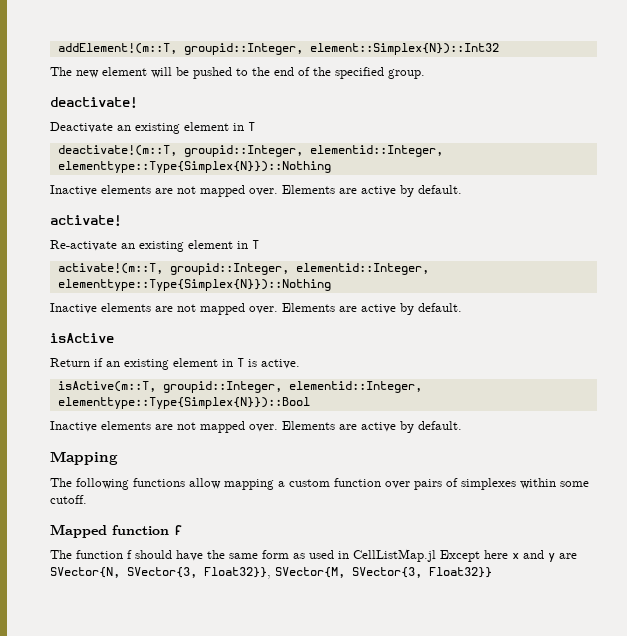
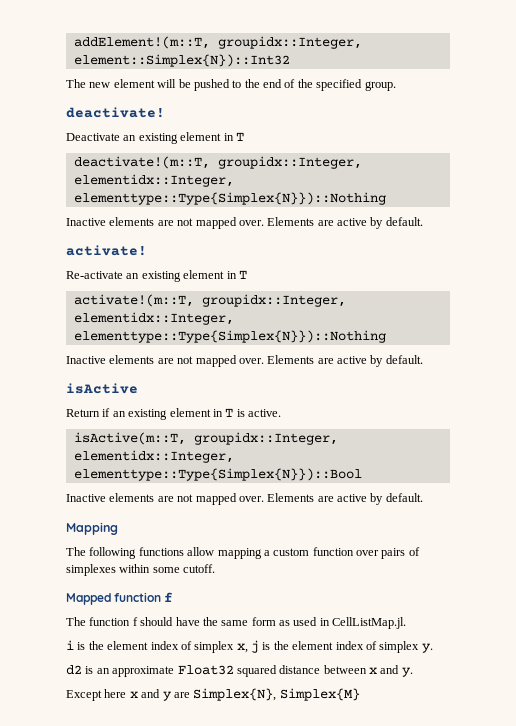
[183,43,303,55] groupid::Integer, -> [217,36,362,49] groupidx::Integer,
[183,145,443,157] groupid::Integer, elementid::Integer, -> [217,156,362,169] [73,174,234,187] groupidx::Integer, elementidx::Integer,
[169,263,429,275] groupid::Integer, elementid::Integer, -> [201,294,346,307] [73,312,234,325] groupidx::Integer, elementidx::Integer,
[162,381,422,393] groupid::Integer, elementid::Integer, -> [193,432,338,445] [73,450,234,463] groupidx::Integer, elementidx::Integer,
[353,549,436,562] CellListMap.jl -> [332,617,407,629] [66,640,433,653] [66,665,413,677] CellListMap.jl. // i is the element index of simplex x, j is the element index of simplex y. // d2 is an approximate Float32 squared distance between x and y. //
[50,567,492,579] SVector{N, SVector{3, Float32}}, SVector{M, SVector{3, Float32}} -> [193,688,360,701] Simplex{N}, Simplex{M}

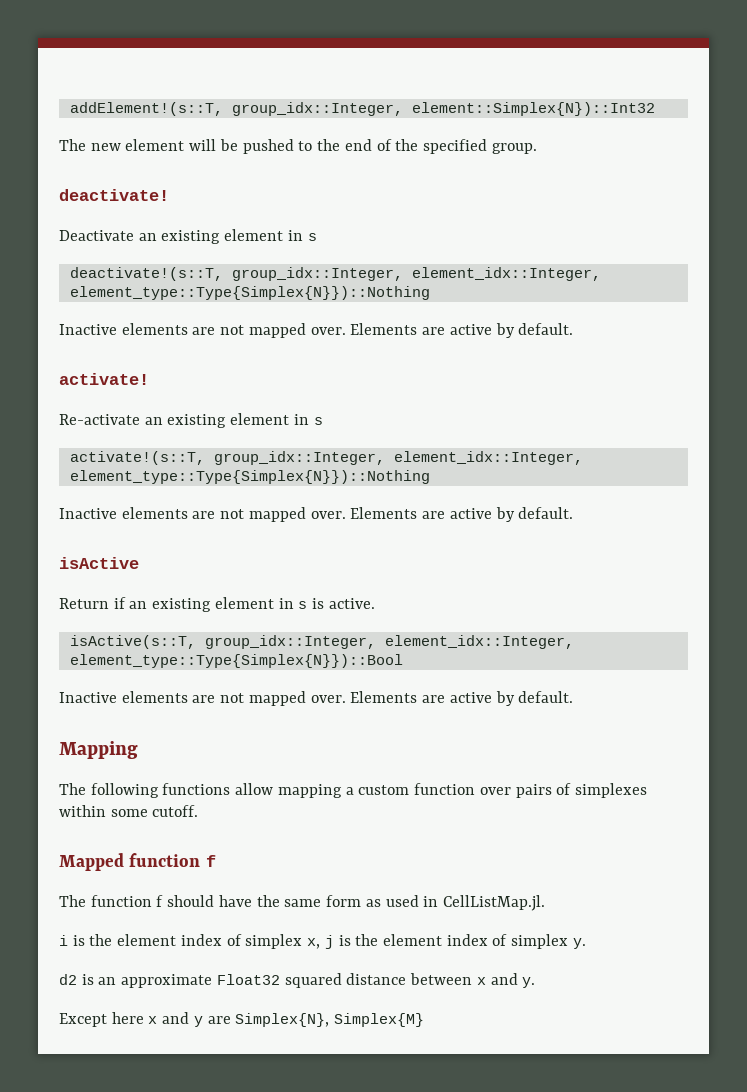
[73,36,362,49] addElement!(m::T, groupidx::Integer, -> [69,102,403,116] addElement!(s::T, group_idx::Integer,
[235,132,244,141] [73,156,362,169] [73,174,234,187] [73,192,386,205] T // deactivate!(m::T, groupidx::Integer, elementidx::Integer, elementtype::Type{Simplex{N}})::Nothing -> [307,233,317,241] [69,267,601,281] [69,286,430,300] s // deactivate!(s::T, group_idx::Integer, element_idx::Integer, element_type::Type{Simplex{N}})::Nothing
[238,270,247,279] [73,294,346,307] [73,312,234,325] [73,330,386,343] T // activate!(m::T, groupidx::Integer, elementidx::Integer, elementtype::Type{Simplex{N}})::Nothing -> [313,417,323,425] [69,451,583,465] [69,470,430,484] s // activate!(s::T, group_idx::Integer, element_idx::Integer, element_type::Type{Simplex{N}})::Nothing
[225,408,234,417] T -> [298,601,308,609] s
[73,432,338,445] [73,450,234,463] [73,468,362,481] isActive(m::T, groupidx::Integer, elementidx::Integer, elementtype::Type{Simplex{N}})::Bool -> [69,635,574,649] [69,654,403,668] isActive(s::T, group_idx::Integer, element_idx::Integer, element_type::Type{Simplex{N}})::Bool

